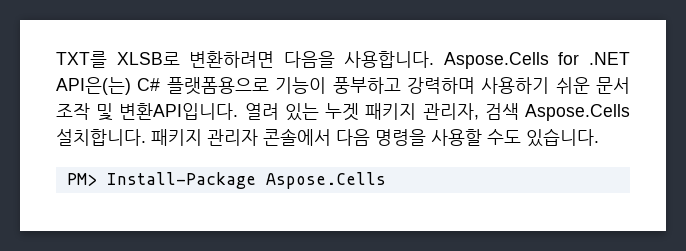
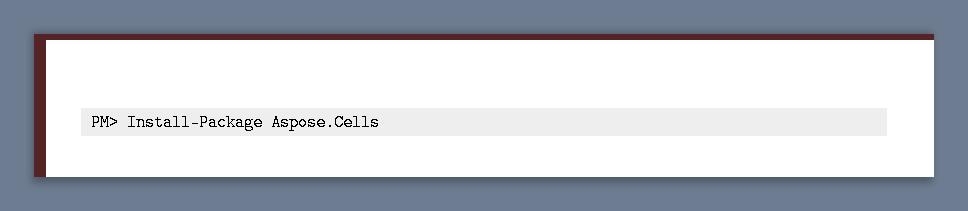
[56,51,630,69] [56,77,630,95] [56,103,630,121] [56,128,599,147] TXT를 XLSB로 변환하려면 다음을 사용합니다. Aspose.Cells for .NET API은(는) C# 플랫폼용으로 기능이 풍부하고 강력하며 사용하기 쉬운 문서 조작 및 변환API입니다. 열려 있는 누겟 패키지 관리자, 검색 Aspose.Cells 설치합니다. 패키지 관리자 콘솔에서 다음 명령을 사용할 수도 있습니다. // -> (91, 122) none

